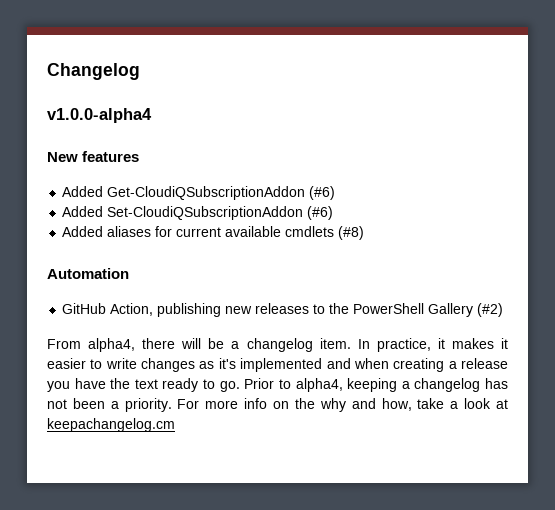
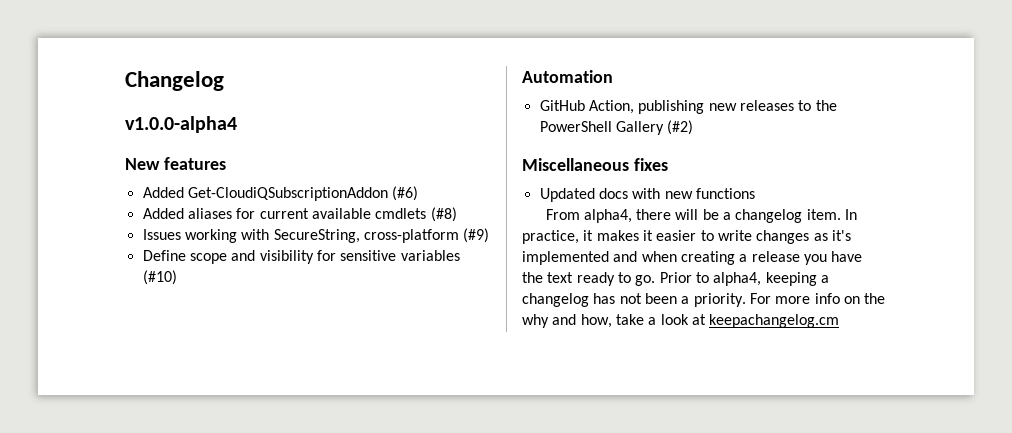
[62,206,334,220] // Added Set-CloudiQSubscriptionAddon (#6) -> (419, 193) none
(365, 233) none -> [142,228,490,243] [142,250,460,264] [142,270,177,285] // Issues working with SecureString, cross-platform (#9) // Define scope and visibility for sensitive variables (#10)
(504, 310) none -> [522,158,668,171] [539,188,755,202] // Miscellaneous fixes // Updated docs with new functions

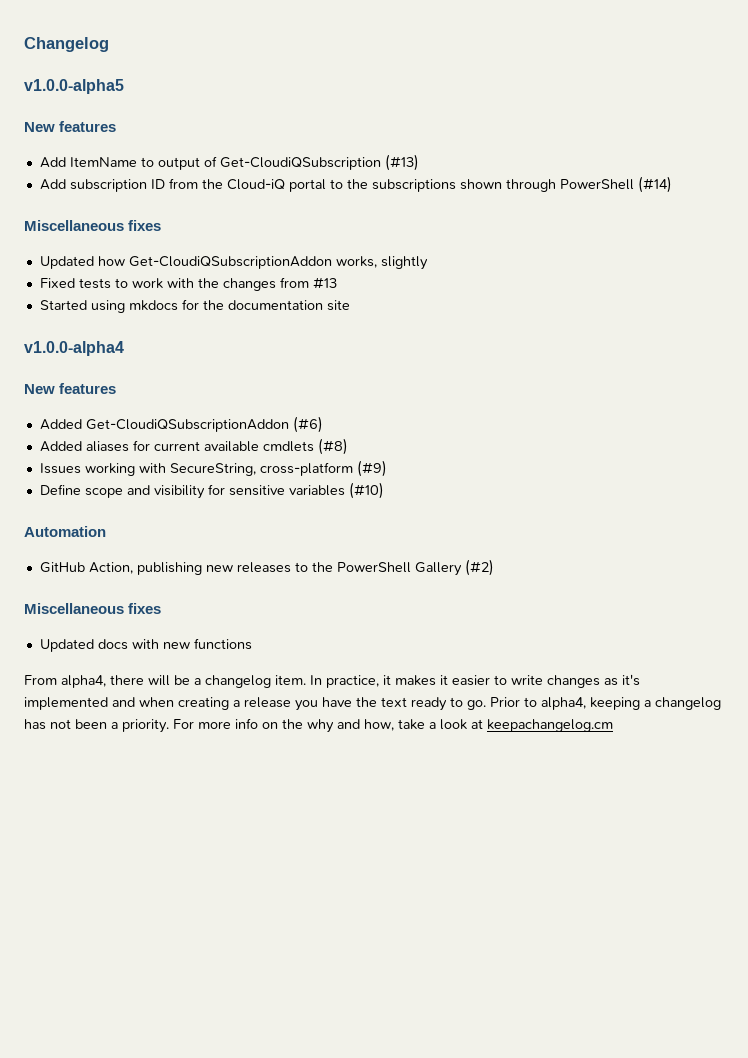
(224, 81) none -> [24,79,124,94] [24,121,117,132] [39,154,419,171] [39,176,672,193] [24,220,162,231] [39,256,428,270] [39,277,337,291] [39,299,350,313] // v1.0.0-alpha5 // New features // Add ItemName to output of Get-CloudiQSubscription (#13) // Add subscription ID from the Cloud-iQ portal to the subscriptions shown through PowerShell (#14) // Miscellaneous fixes // Updated how Get-CloudiQSubscriptionAddon works, slightly // Fixed tests to work with the changes from #13 // Started using mkdocs for the documentation site

